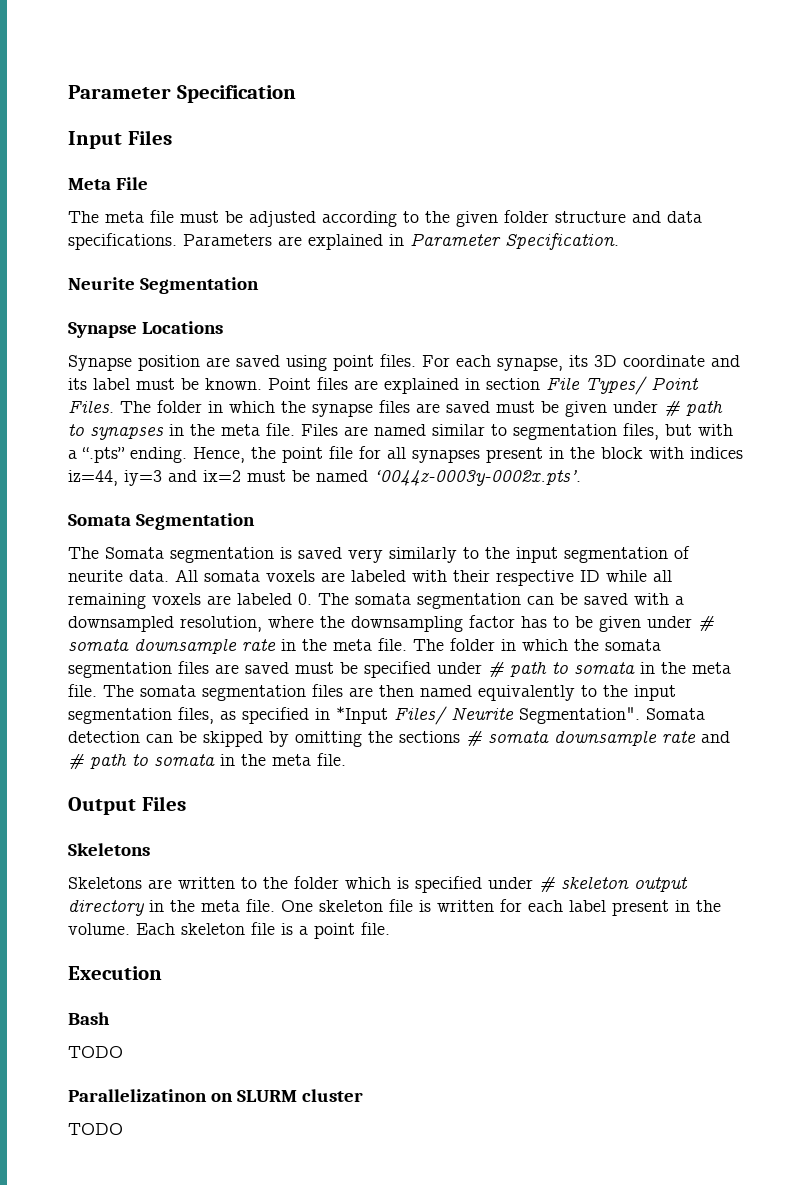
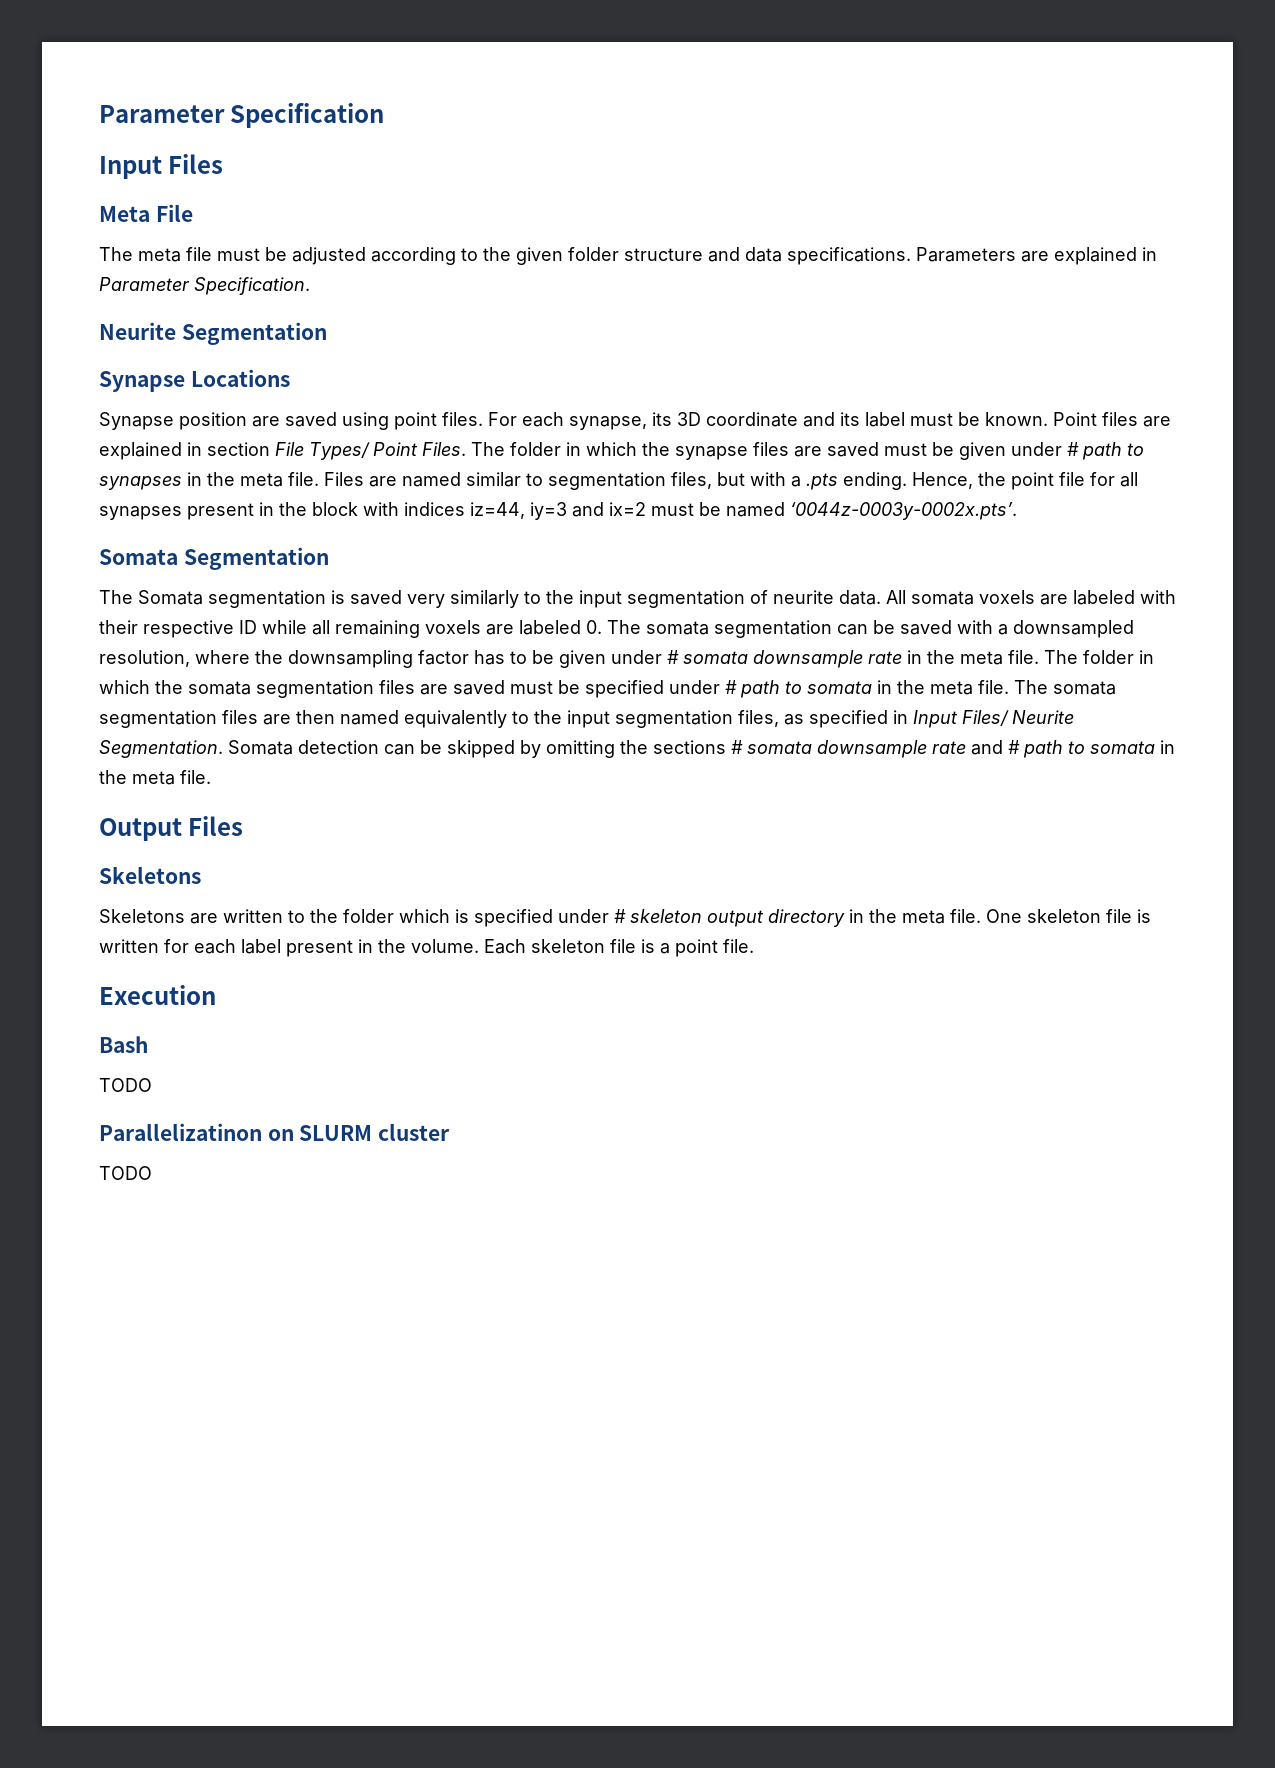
[82,447,125,463] “.pts” -> [806,473,838,490] .pts
[336,706,388,724] *Input -> [913,710,958,728] Input
[519,707,640,724] Segmentation". -> [99,740,223,758] Segmentation.

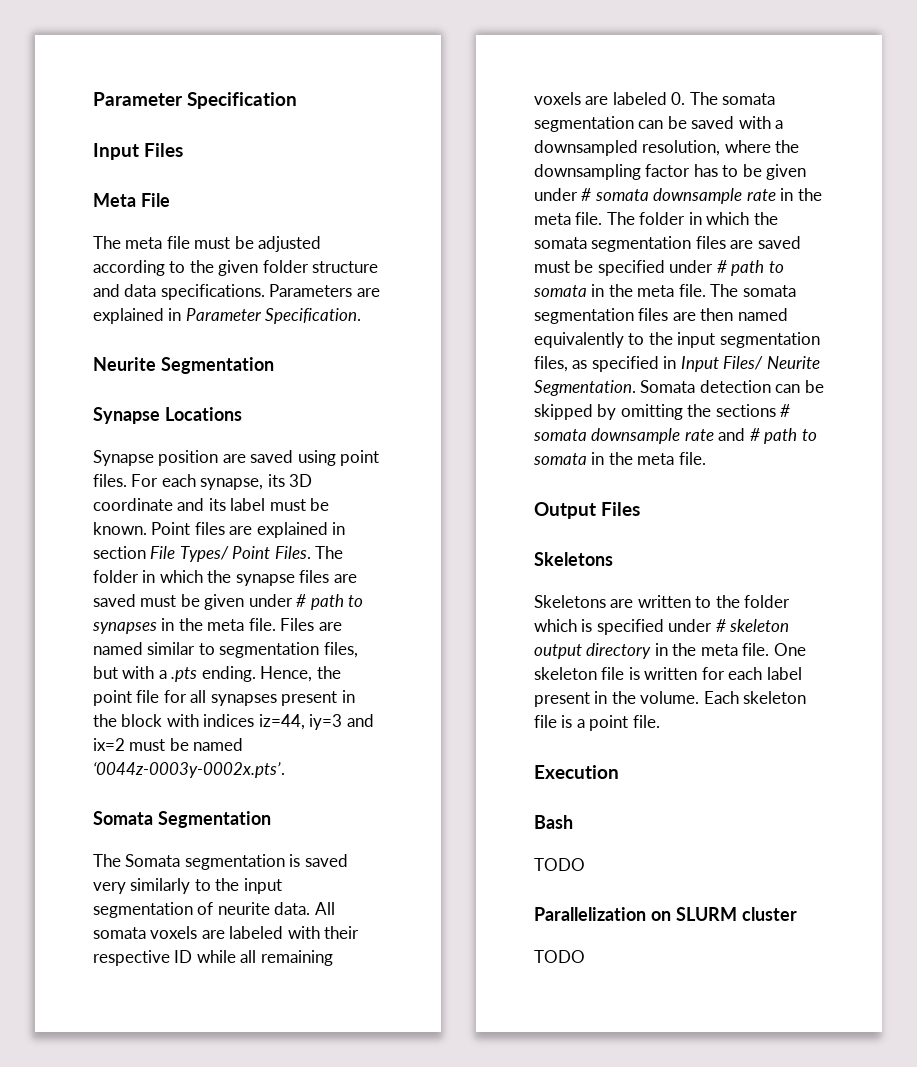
[99,1123,262,1141] Parallelizatinon -> [534,907,646,921] Parallelization

